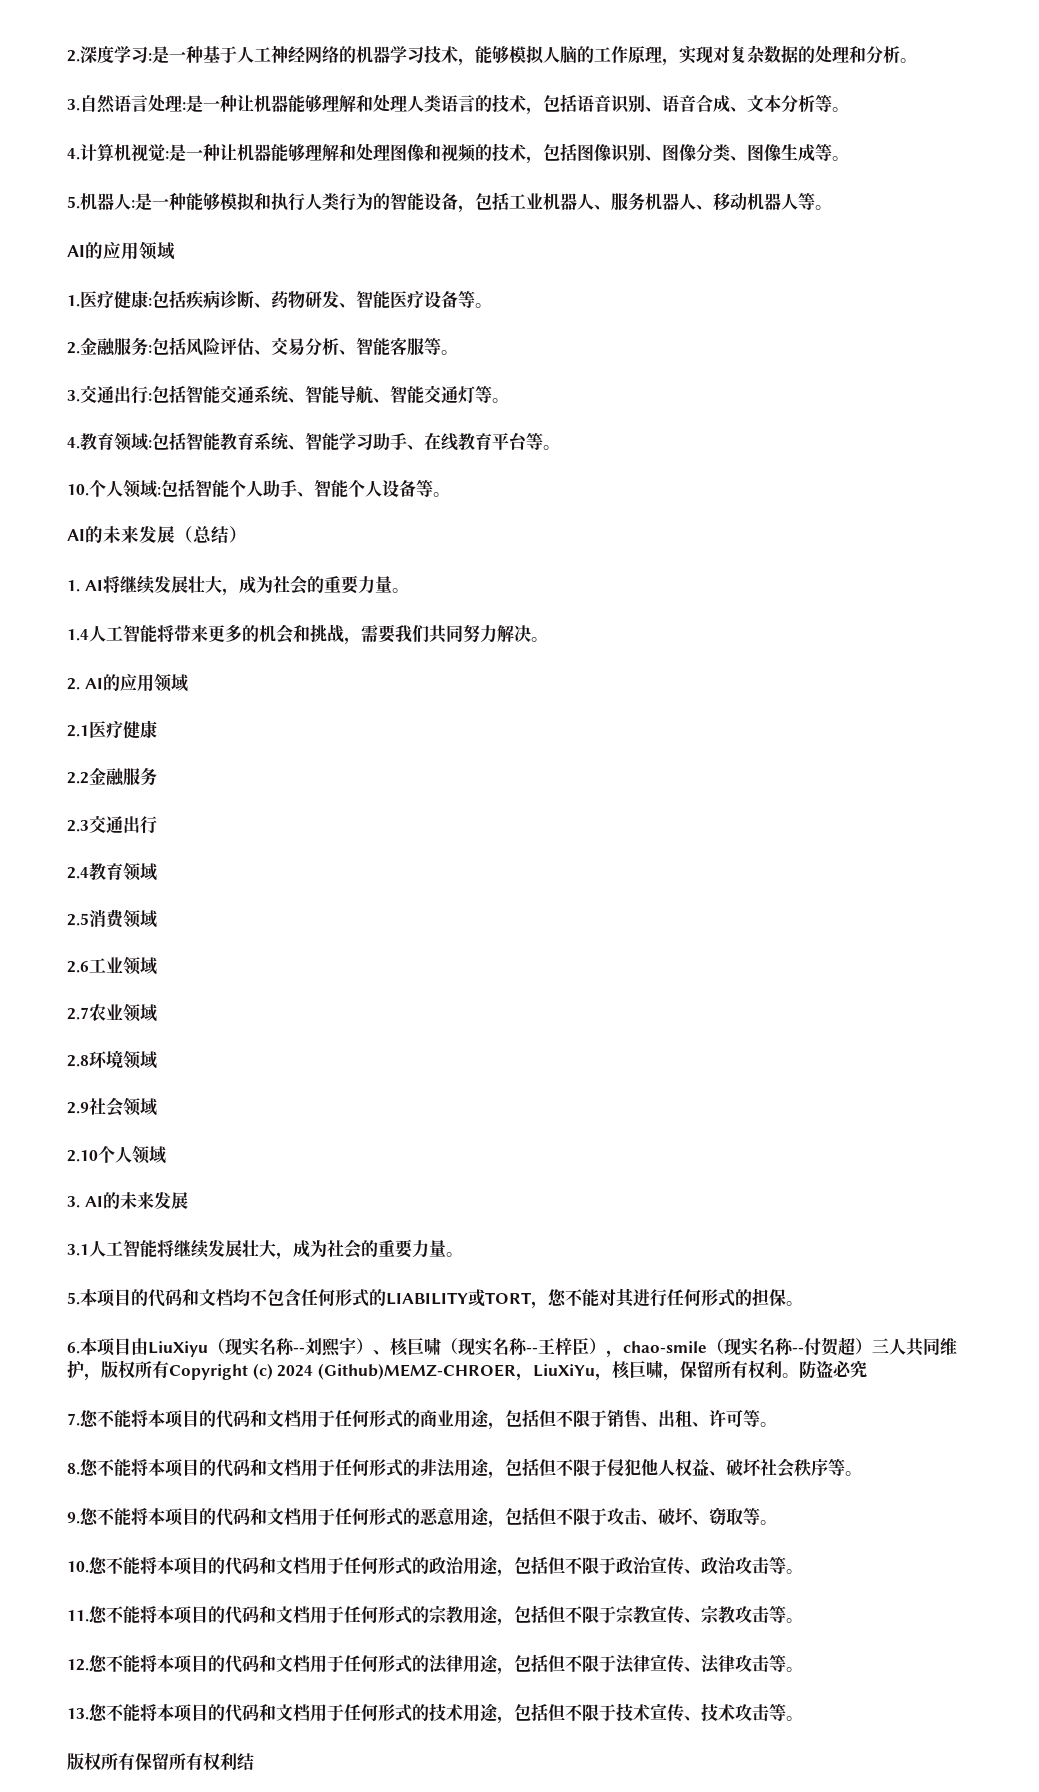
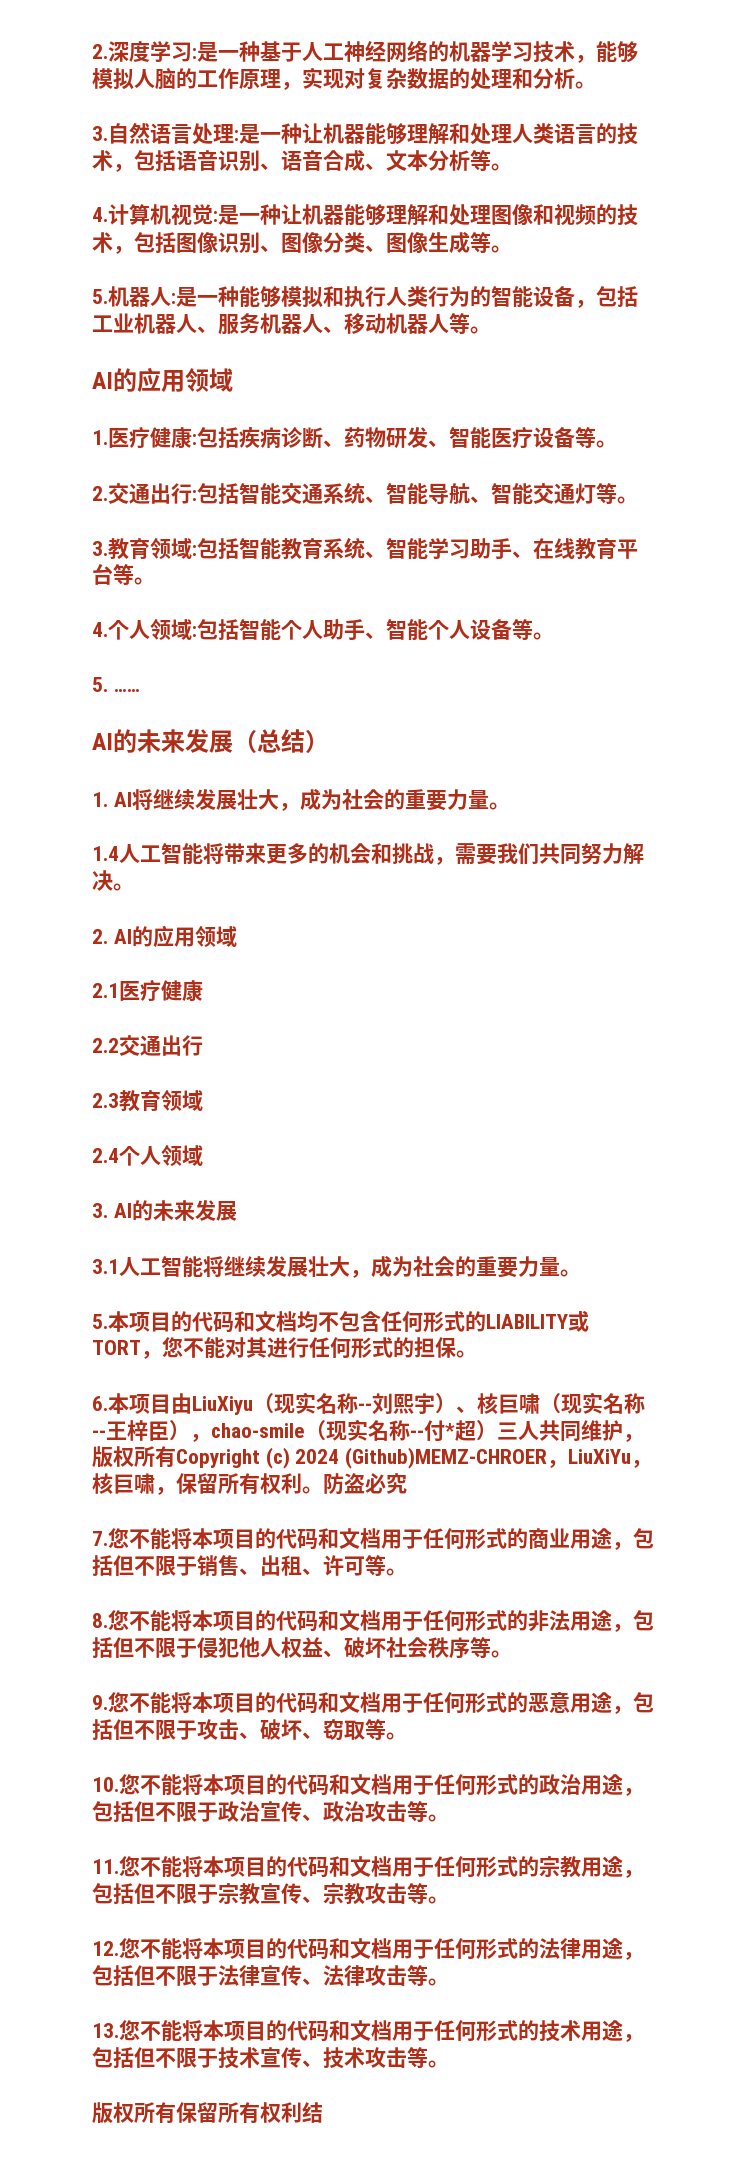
[80,337,458,357] [67,390,80,402] 金融服务:包括风险评估、交易分析、智能客服等。 // 3. -> (108, 493) none
[67,437,80,449] 4. -> [92,541,108,556] 3.
[67,484,89,496] 10. -> [92,622,108,637] 4.
(450, 494) none -> [92,677,140,692] // 5. ……
[89,767,157,787] [67,820,89,832] 金融服务 // 2.3 -> (119, 1045) none
[67,867,89,879] 2.4 -> [92,1093,119,1108] 2.3
[67,909,157,928] [67,956,157,975] [67,1003,157,1022] [67,1050,157,1069] [67,1097,157,1117] [67,1150,98,1162] 2.5消费领域 // 2.6工业领域 // 2.7农业领域 // 2.8环境领域 // 2.9社会领域 // 2.10 -> [92,1148,119,1163] 2.4
[821,1337,840,1356] 贺 -> [445,1423,455,1438] *

